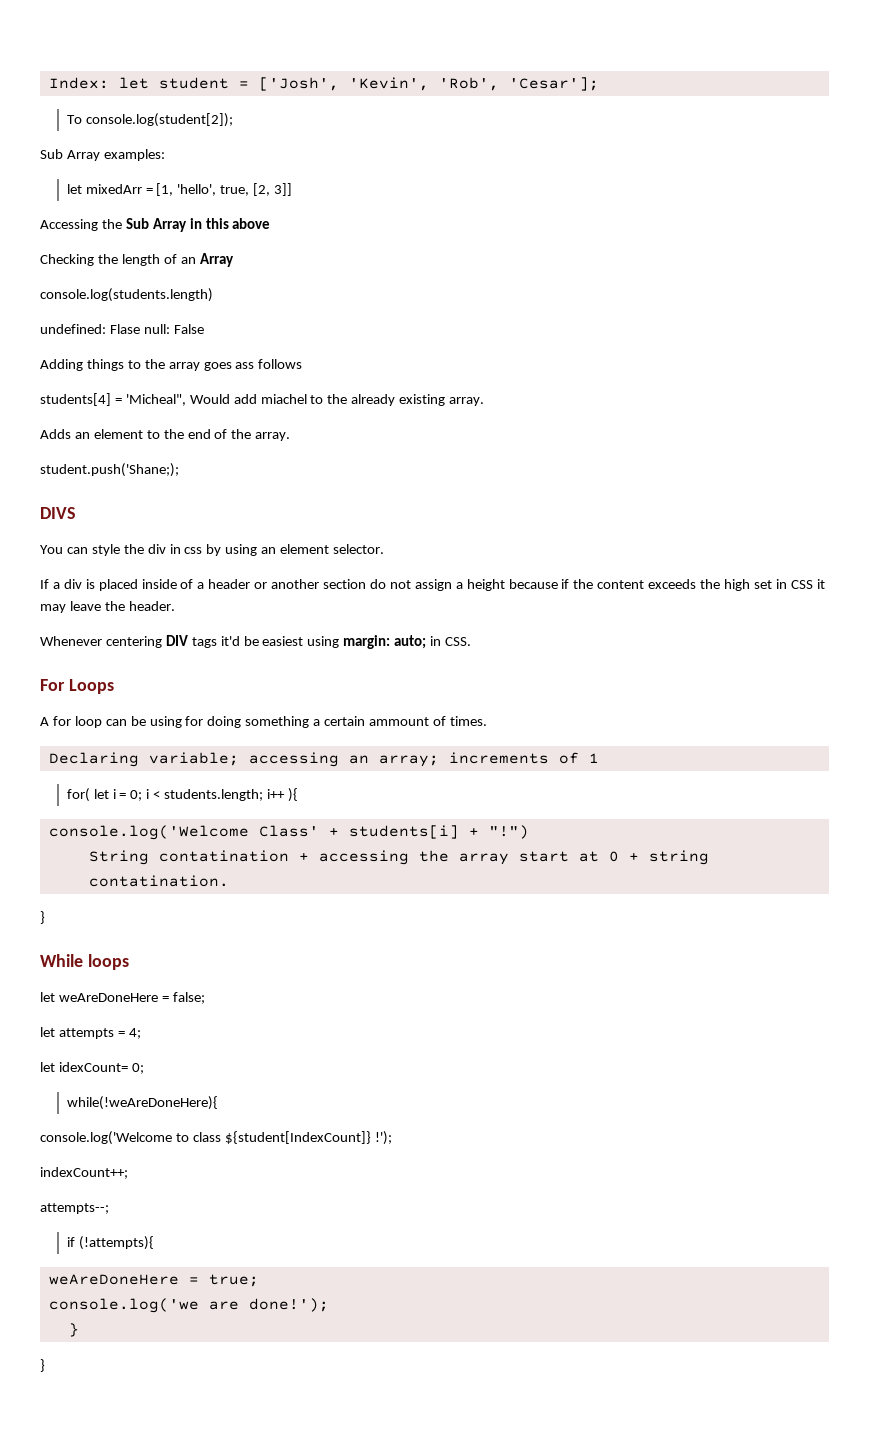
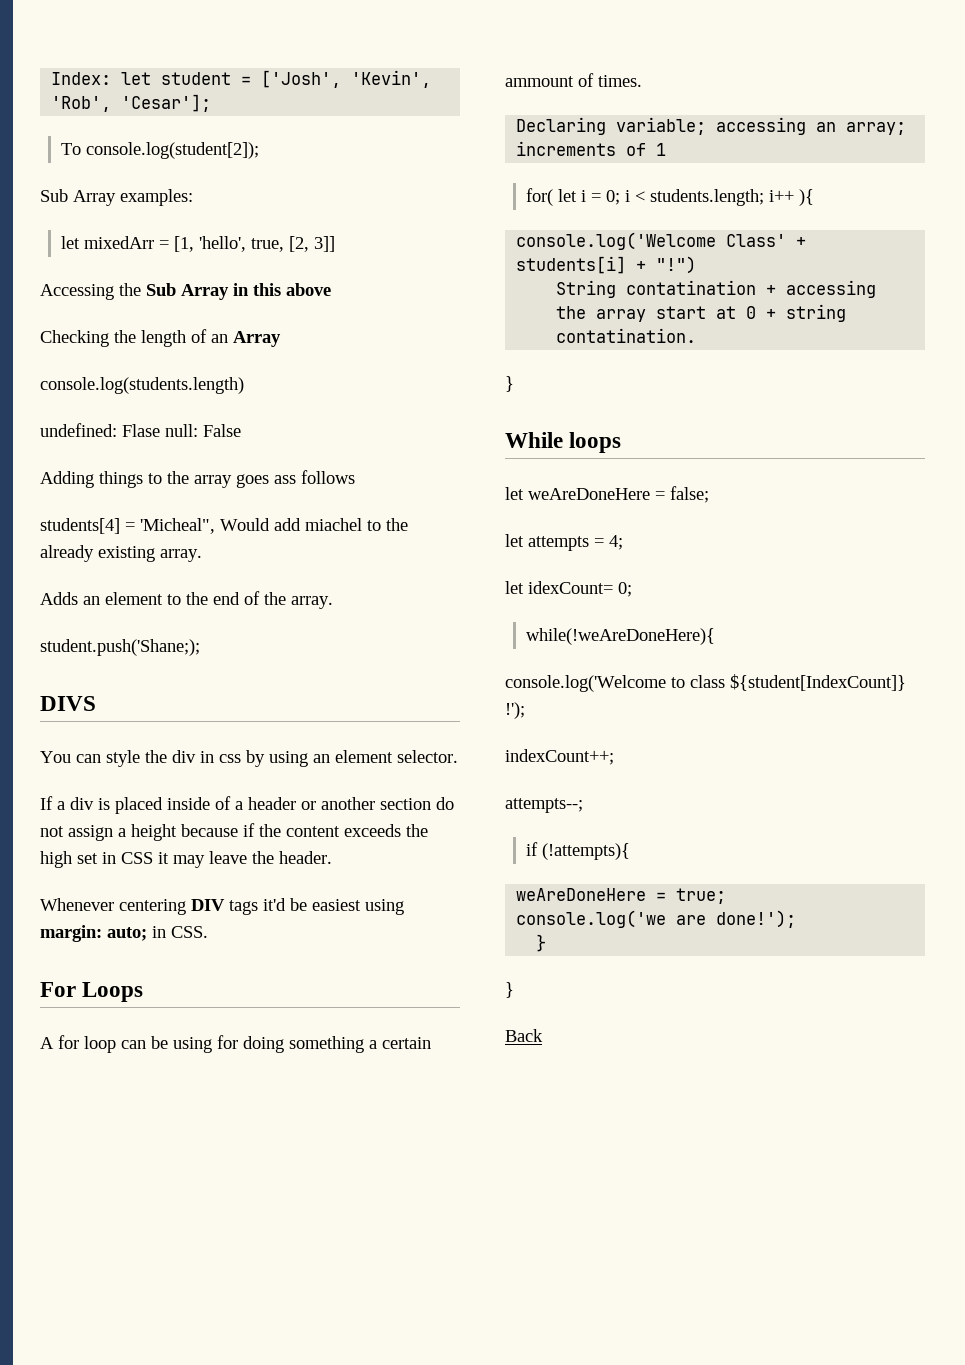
(45, 1365) none -> [505,1029,543,1042] // Back

